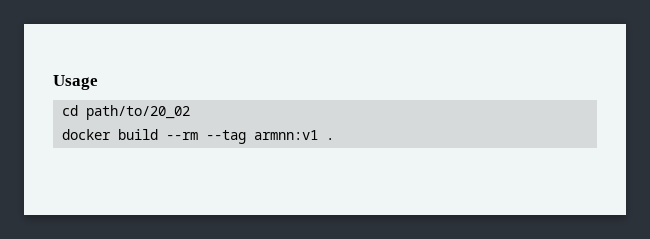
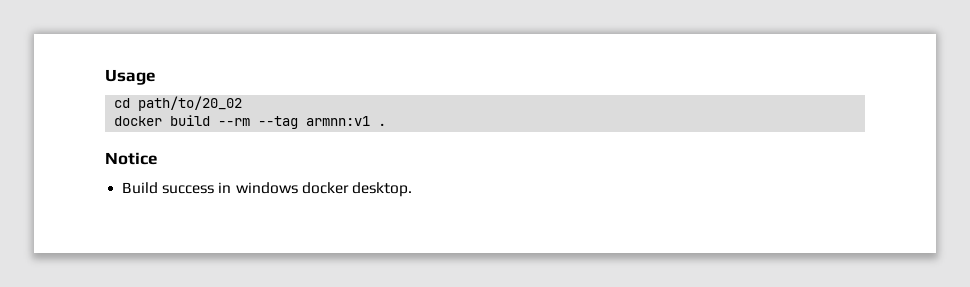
(335, 139) none -> [105,152,158,165] [122,182,412,197] // Notice // Build success in windows docker desktop.

